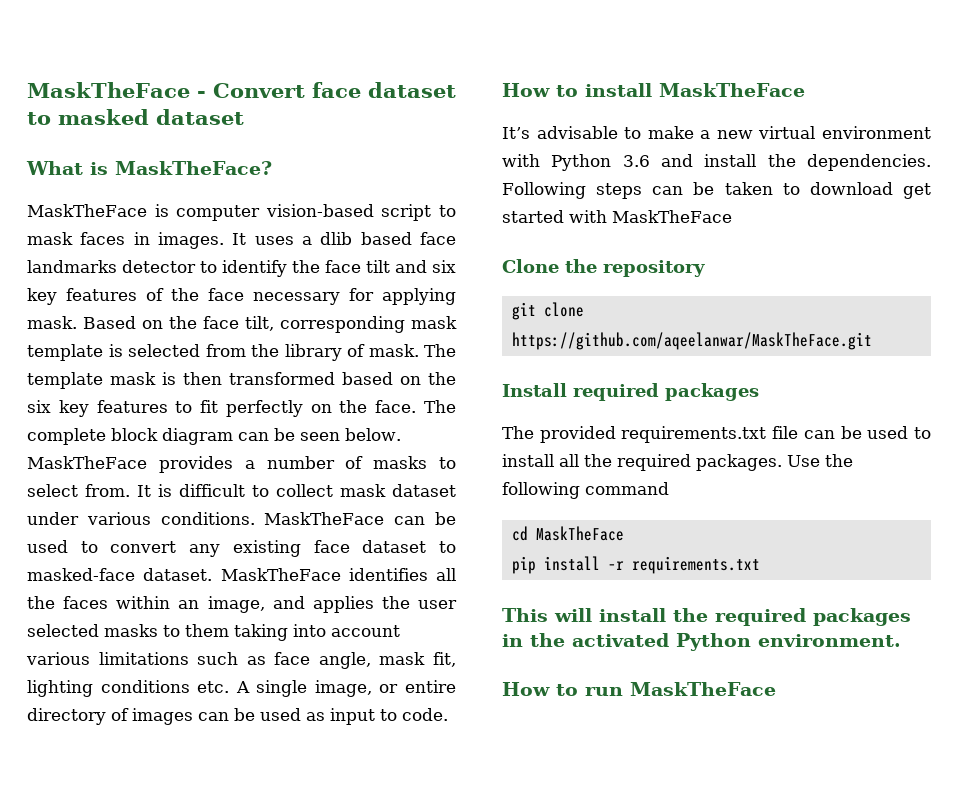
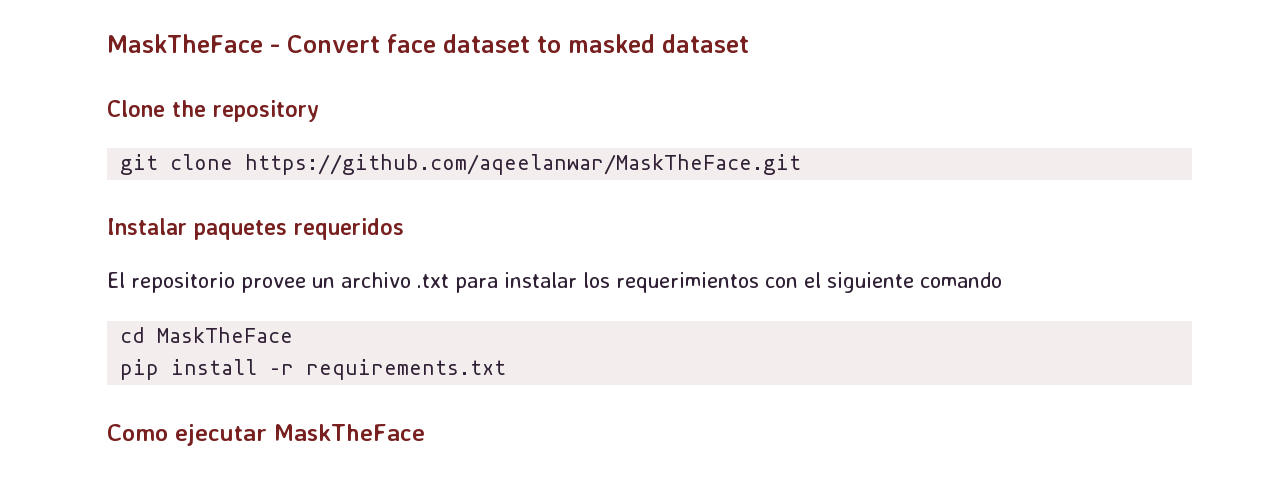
[26,161,272,175] [27,204,456,221] [27,232,456,249] [27,260,456,277] [27,288,456,305] [27,316,457,333] [27,344,456,361] [27,372,456,389] [27,400,456,417] [27,428,401,445] [27,456,456,473] [27,484,456,497] [27,512,456,525] [27,540,457,557] [27,568,456,581] [27,596,457,613] [27,624,400,641] [26,652,456,669] [27,680,456,697] [27,708,448,725] [502,83,805,97] [502,126,931,139] [502,154,931,171] [502,182,931,199] [502,210,732,223] // What is MaskTheFace? // MaskTheFace is computer vision-based script to mask faces in images. It uses a dlib based face landmarks detector to identify the face tilt and six key features of the face necessary for applying mask. Based on the face tilt, corresponding mask template is selected from the library of mask. The template mask is then transformed based on the six key features to fit perfectly on the face. The complete block diagram can be seen below. MaskTheFace provides a number of masks to select from. It is difficult to collect mask dataset under various conditions. MaskTheFace can be used to convert any existing face dataset to masked-face dataset. MaskTheFace identifies all the faces within an image, and applies the user selected masks to them taking into account various limitations such as face angle, mask fit, lighting conditions etc. A single image, or entire directory of images can be used as input to code. // How to install MaskTheFace // It’s advisable to make a new virtual environment with Python 3.6 and install the dependencies. Following steps can be taken to download get started with MaskTheFace -> (749, 43) none
[502,383,759,401] [502,426,931,443] [502,454,853,471] [502,482,669,499] Install required packages // The provided requirements.txt file can be used to install all the required packages. Use the following command -> [107,218,404,240] [107,272,1002,293] Instalar paquetes requeridos // El repositorio provee un archivo .txt para instalar los requerimientos con el siguiente comando
[502,608,911,626] [502,633,901,651] [502,682,623,696] This will install the required packages in the activated Python environment. // How to run -> [107,424,267,446] Como ejecutar

